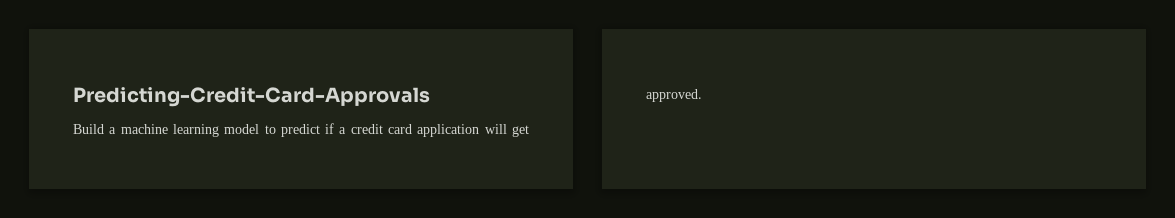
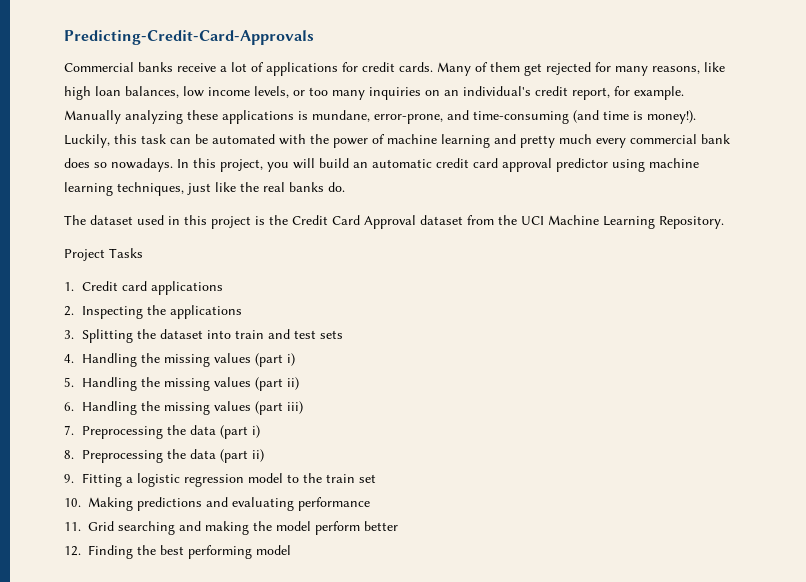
[73,123,530,137] [646,89,702,102] Build a machine learning model to predict if a credit card application will get approved. -> [64,62,725,76] [64,86,684,100] [64,110,696,124] [64,134,730,148] [64,158,699,172] [64,182,345,196] [64,215,724,229] [64,248,143,261] [64,281,223,295] [64,305,242,319] [64,329,343,343] [64,353,295,367] [64,377,299,391] [64,401,303,415] [64,425,260,439] [64,449,264,463] [64,473,376,487] [64,497,370,511] [64,521,398,535] [64,545,291,559] Commercial banks receive a lot of applications for credit cards. Many of them get rejected for many reasons, like high loan balances, low income levels, or too many inquiries on an individual's credit report, for example. Manually analyzing these applications is mundane, error-prone, and time-consuming (and time is money!). Luckily, this task can be automated with the power of machine learning and pretty much every commercial bank does so nowadays. In this project, you will build an automatic credit card approval predictor using machine learning techniques, just like the real banks do. // The dataset used in this project is the Credit Card Approval dataset from the UCI Machine Learning Repository. // Project Tasks // 1. Credit card applications // 2. Inspecting the applications // 3. Splitting the dataset into train and test sets // 4. Handling the missing values (part i) // 5. Handling the missing values (part ii) // 6. Handling the missing values (part iii) // 7. Preprocessing the data (part i) // 8. Preprocessing the data (part ii) // 9. Fitting a logistic regression model to the train set // 10. Making predictions and evaluating performance // 11. Grid searching and making the model perform better // 12. Finding the best performing model

